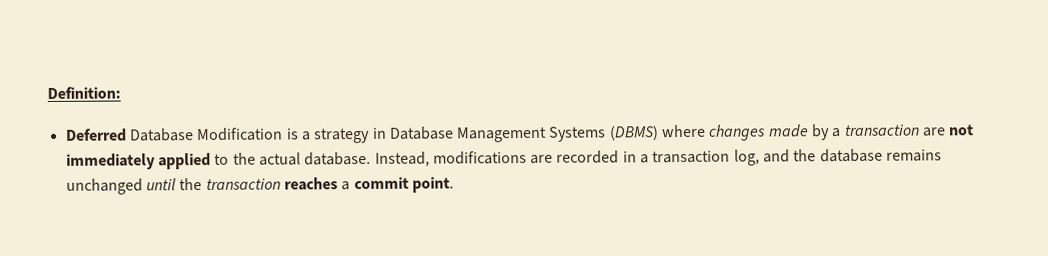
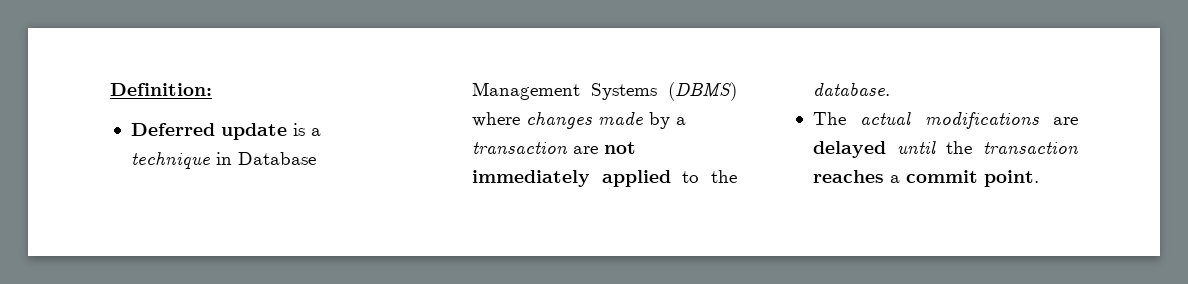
[128,127,284,142] Database Modification -> [220,123,287,140] update
[313,127,371,144] strategy -> [130,152,210,169] technique
[258,148,943,167] [65,178,143,195] actual database. Instead, modifications are recorded in a transaction log, and the database remains unchanged -> [812,82,890,96] [812,112,1078,129] [812,141,886,158] database. // The actual modifications are delayed

